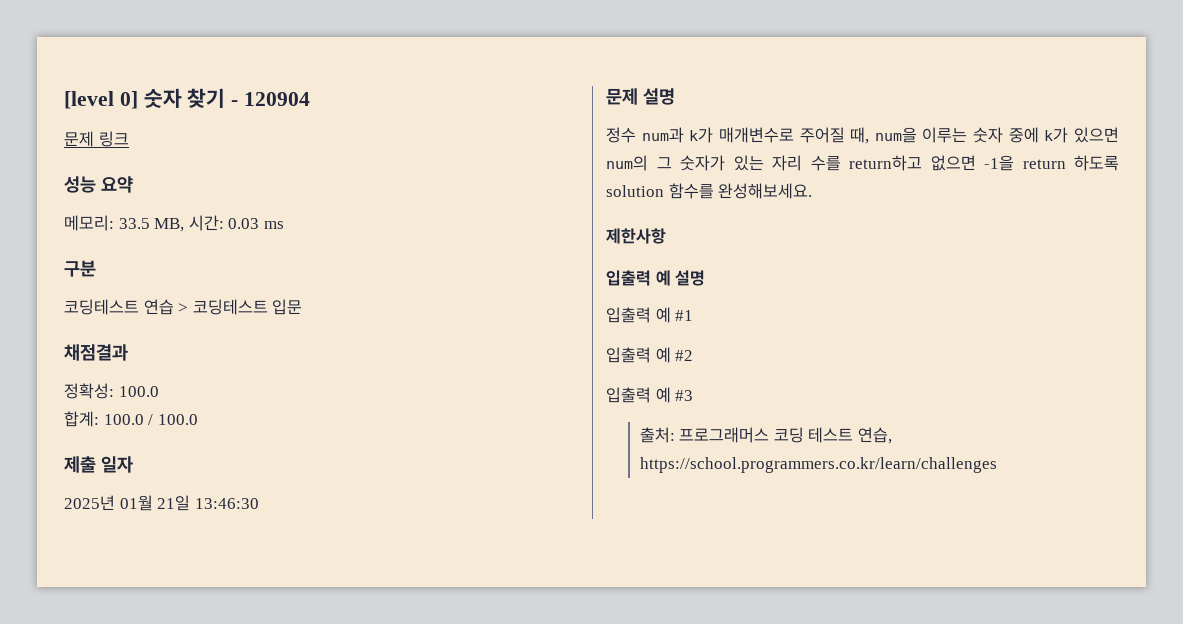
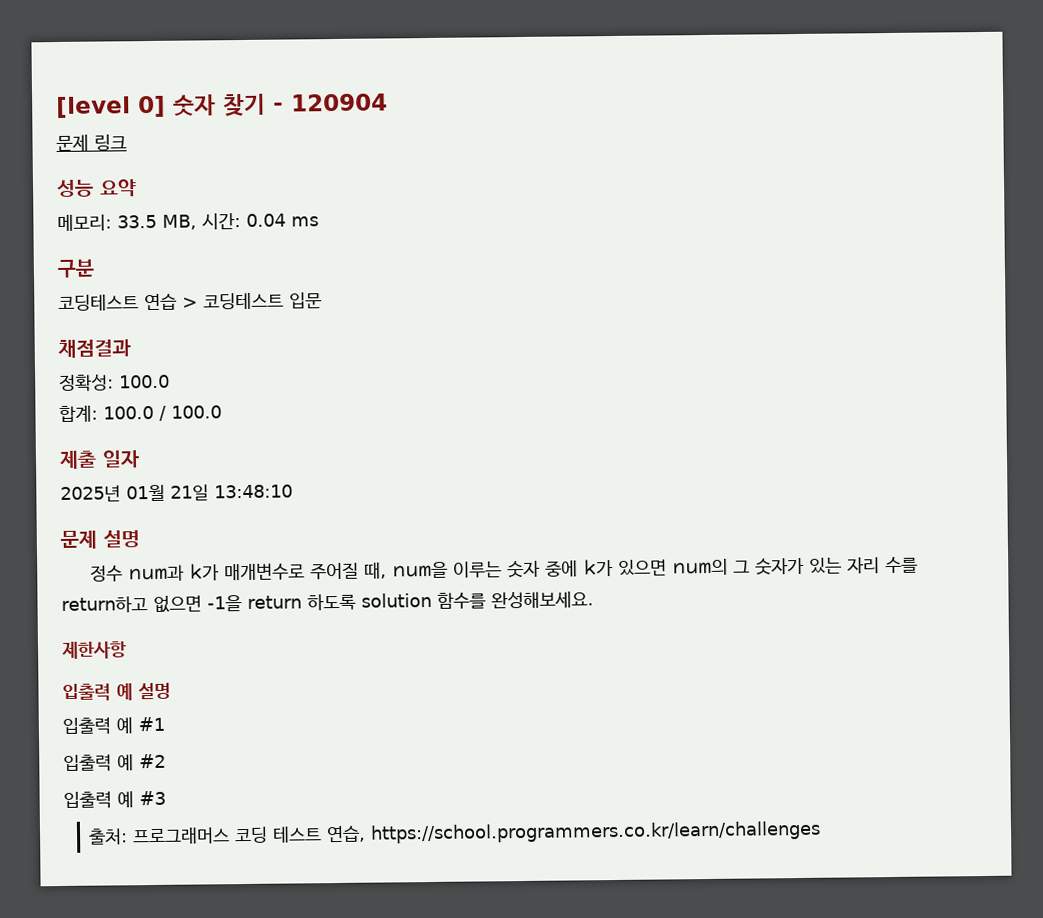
[228,218,260,229] 0.03 -> [246,213,286,227] 0.04
[194,498,259,509] 13:46:30 -> [214,484,293,499] 13:48:10

